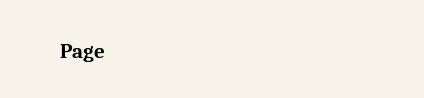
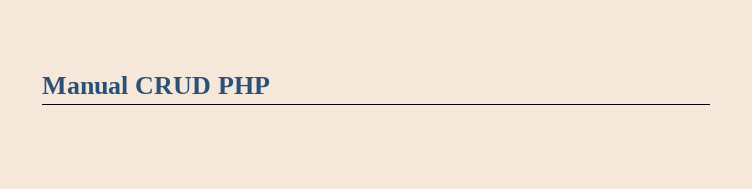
[60,44,105,62] Page -> [42,76,271,94] Manual CRUD PHP

